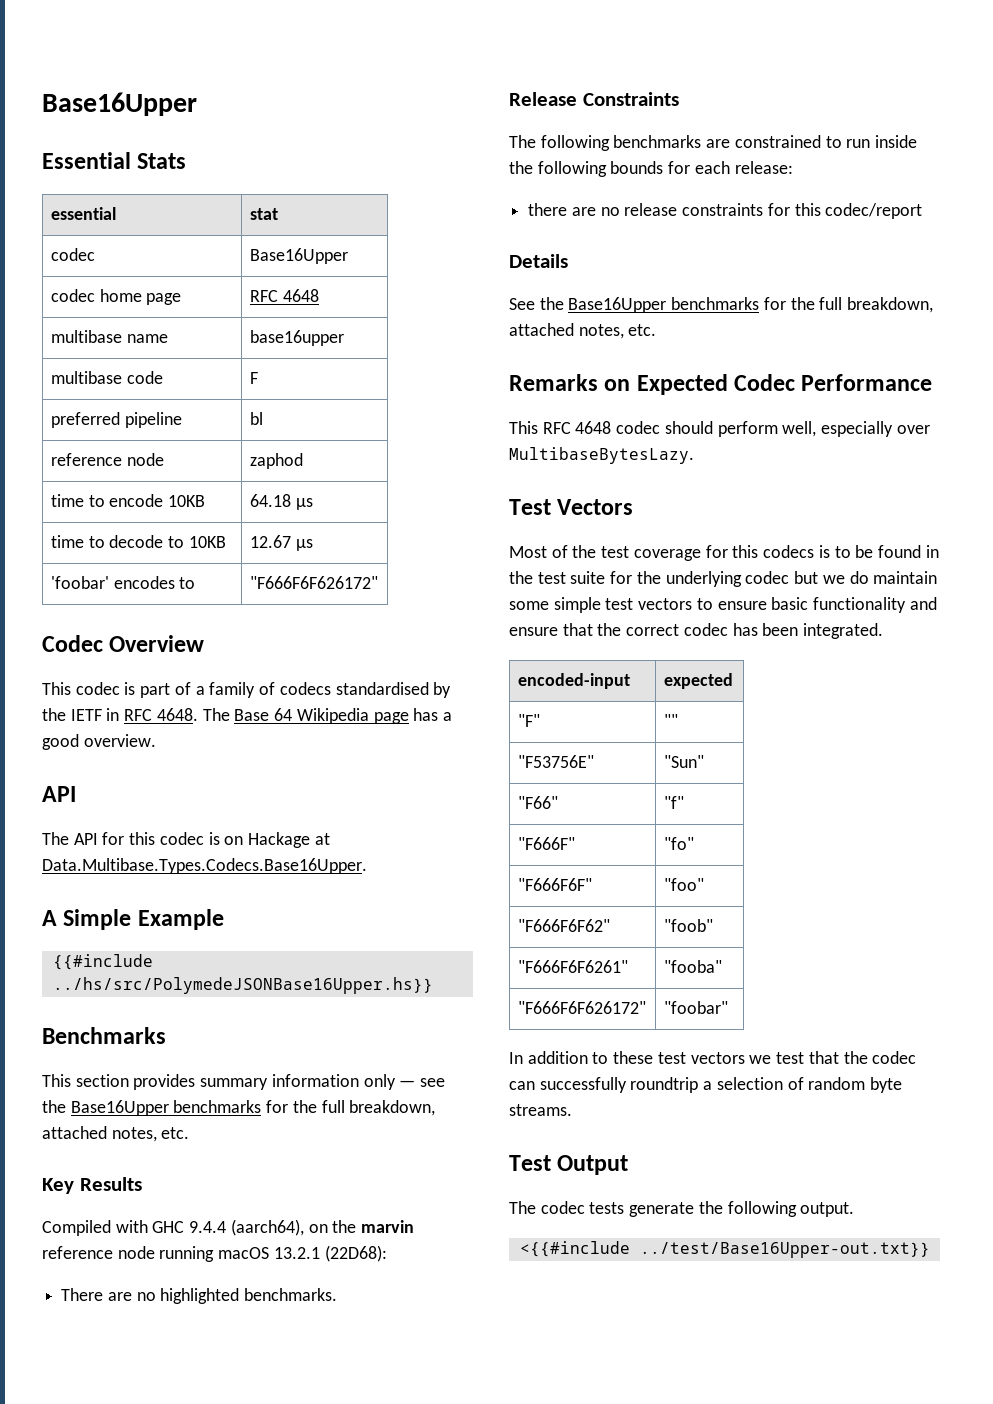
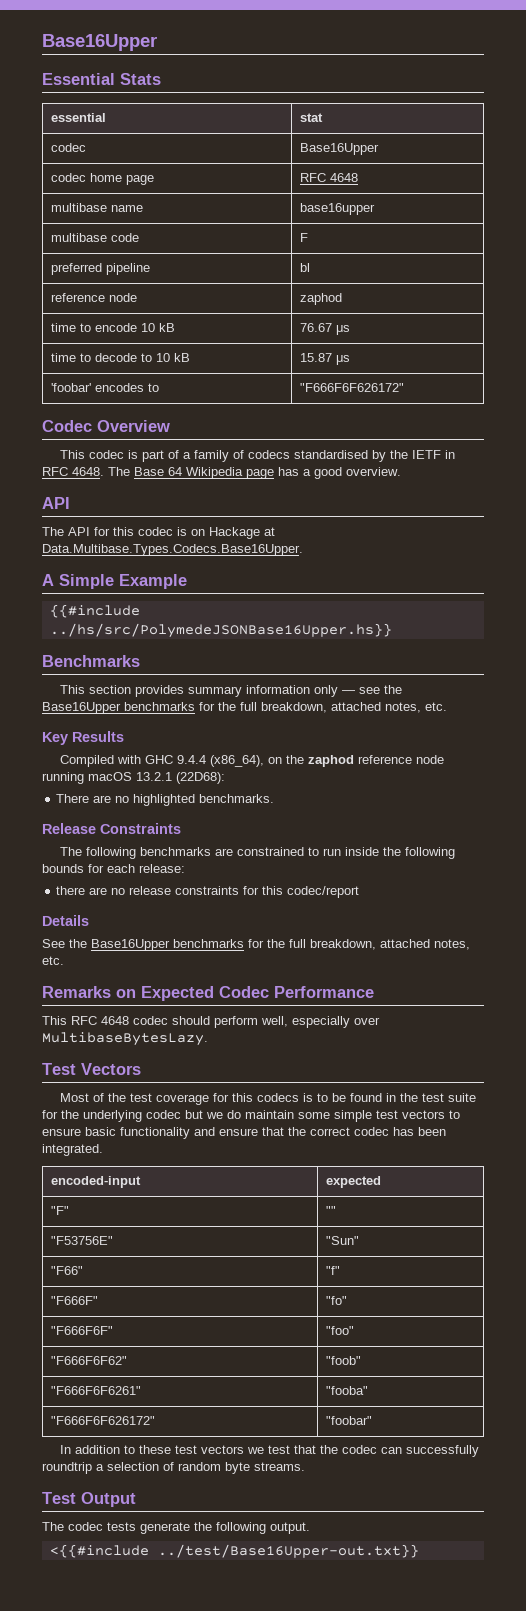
[167,495,205,507] [249,494,291,507] 10KB | 64.18 -> [141,323,176,332] [300,323,333,332] 10 kB | 76.67
[188,536,226,548] [249,535,291,548] 10KB | 12.67 -> [156,353,191,362] [300,353,333,362] 10 kB | 15.87
[230,1219,304,1236] (aarch64), -> [210,755,265,767] (x86_64),
[361,1220,415,1233] marvin -> [308,755,355,767] zaphod

